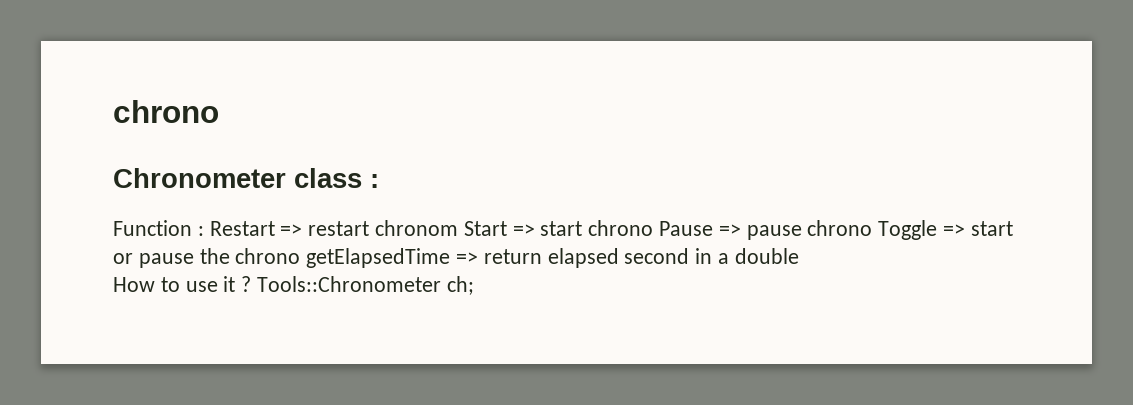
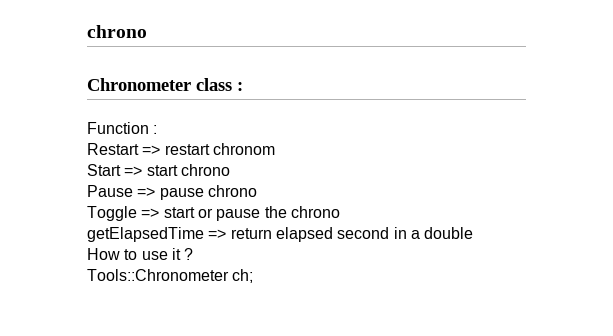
(204, 231) none -> (158, 129) //
(459, 228) none -> (275, 149) //
(654, 228) none -> (230, 170) //
(873, 228) none -> (257, 191) //
(301, 256) none -> (340, 212) //
(252, 284) none -> (194, 254) //

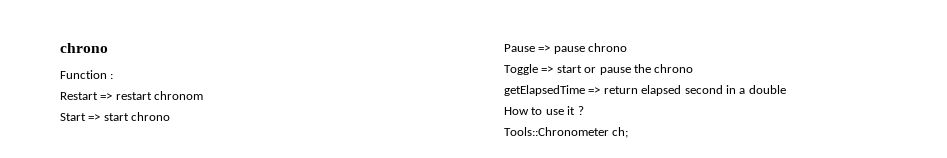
[87,25,147,38] [87,78,243,91] chrono // Chronometer class : -> [60,43,108,53] chrono

